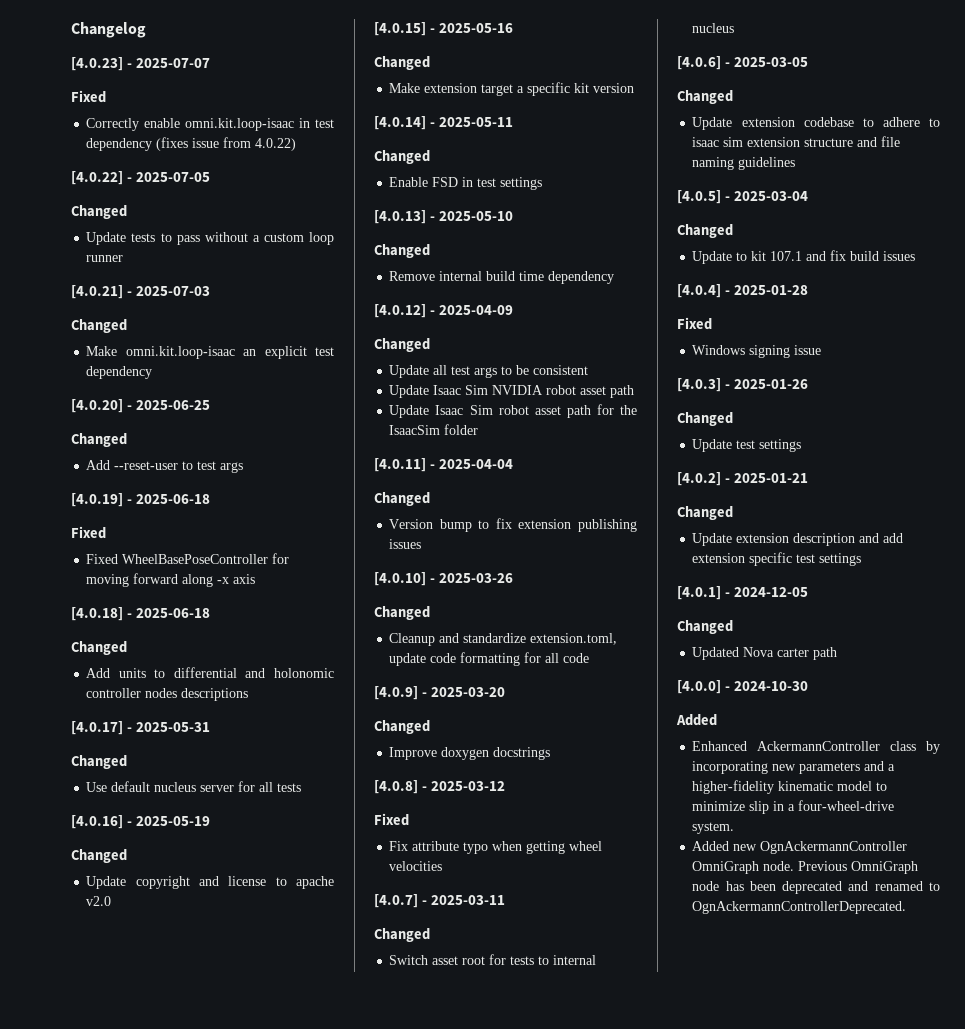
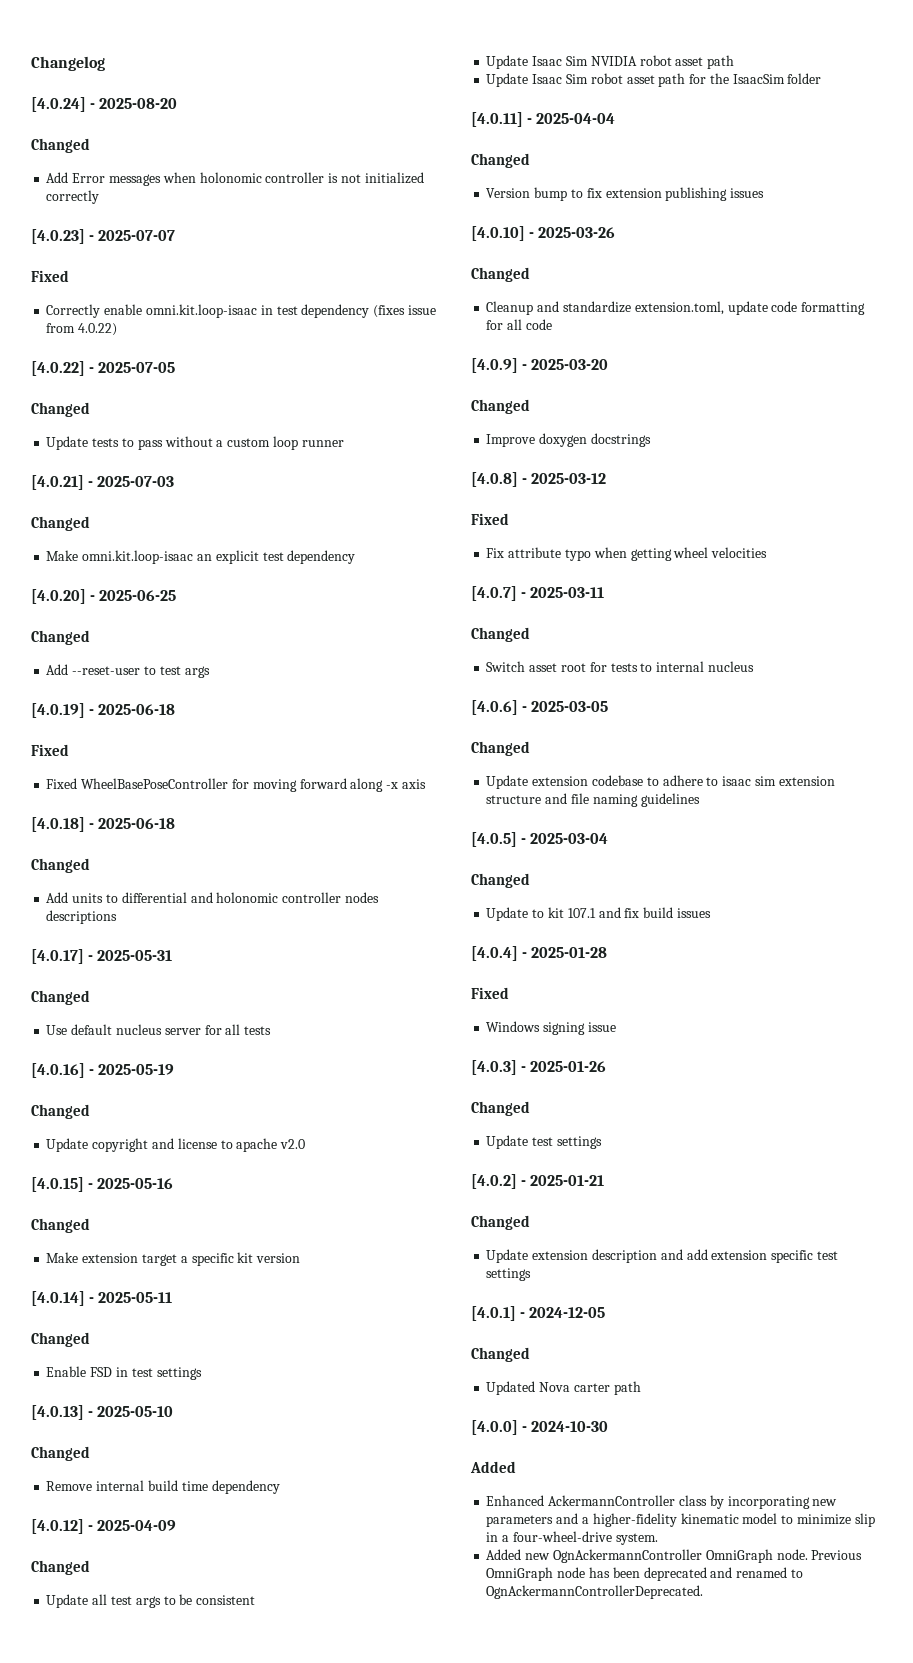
(146, 30) none -> [31,97,178,112] [31,138,90,153] [46,172,424,186] [46,190,100,204] // [4.0.24] - 2025-08-20 // Changed // Add Error messages when holonomic controller is not initialized correctly

